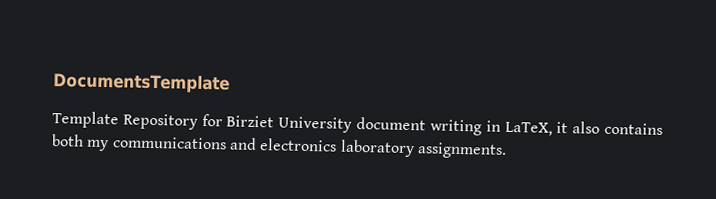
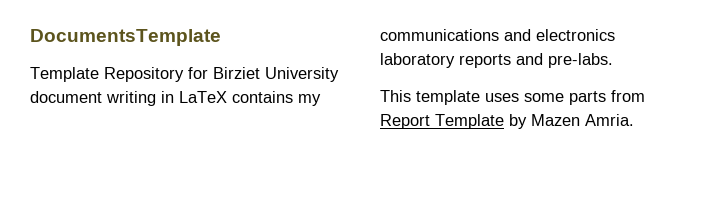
[504,121,663,136] [52,134,84,147] LaTeX, it also contains both -> [179,91,293,103] LaTeX contains
[416,142,507,159] assignments. -> [459,53,613,68] [380,90,645,105] [380,114,634,129] reports and pre-labs. // This template uses some parts from Report Template by Mazen Amria.

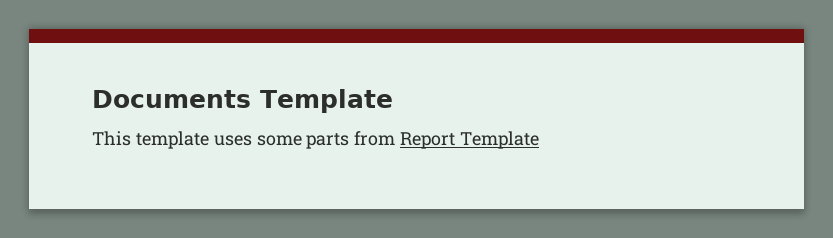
[30,29,221,46] [30,67,339,82] [30,91,321,106] [380,29,615,41] [380,53,613,68] DocumentsTemplate // Template Repository for Birziet University document writing in LaTeX contains my communications and electronics laboratory reports and pre-labs. -> [92,89,393,113] Documents Template
[509,114,634,129] by Mazen Amria. -> (540, 140) none

